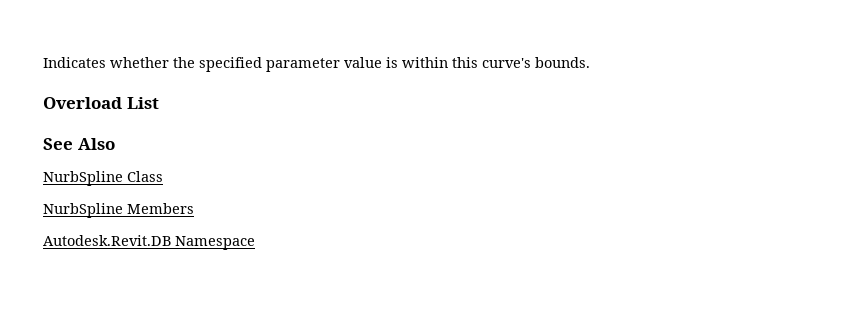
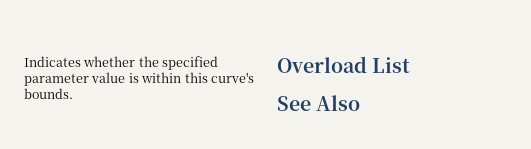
[43,171,163,186] [43,203,194,218] [43,235,255,250] // NurbSpline Class // NurbSpline Members // Autodesk.Revit.DB Namespace -> (361, 103) none

